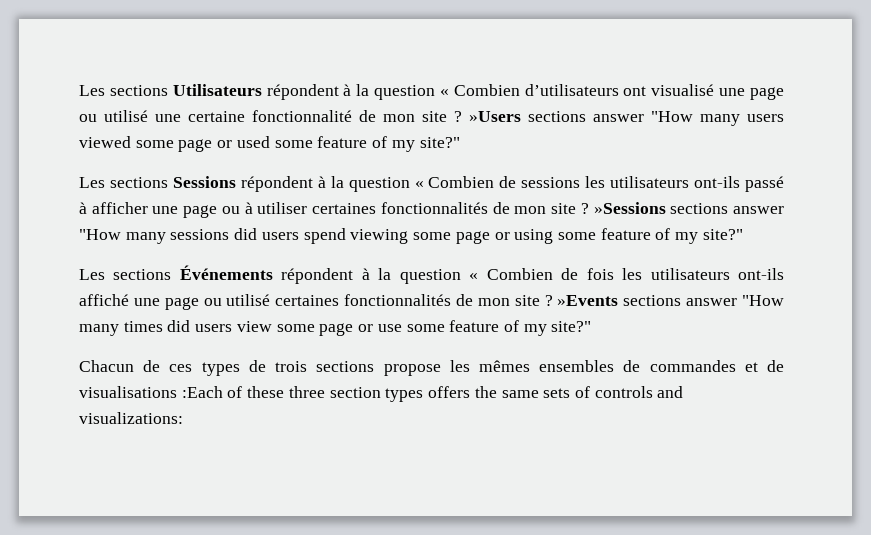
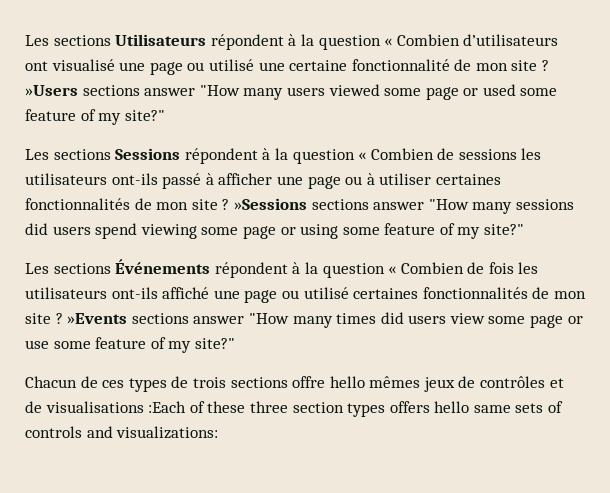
[383,360,736,376] propose les mêmes ensembles de commandes -> [292,376,546,392] offre hello mêmes jeux de contrôles
[474,386,497,398] the -> [434,401,470,413] hello

